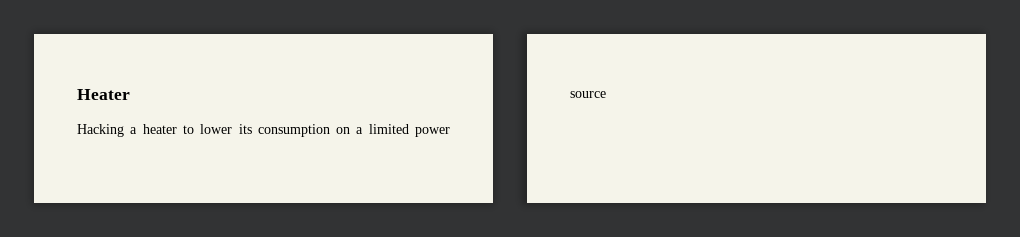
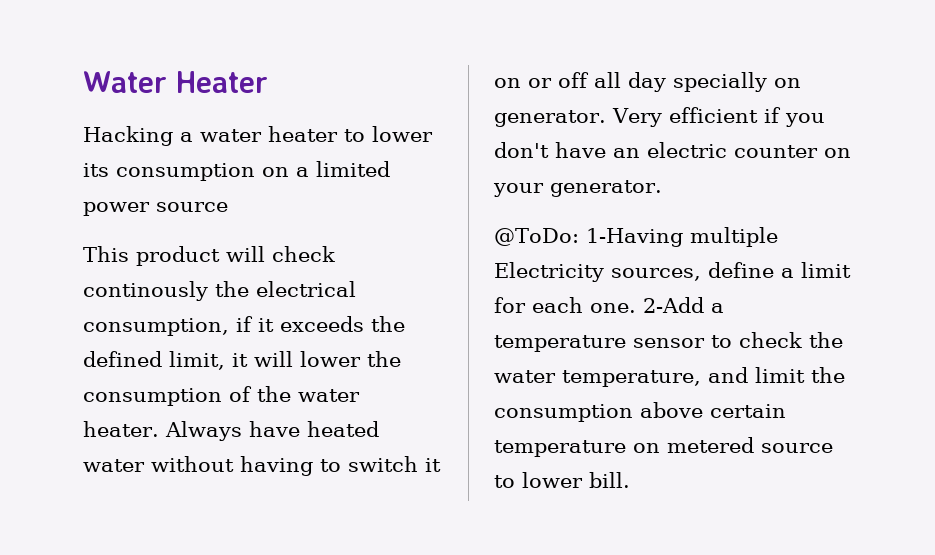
(77, 94) none -> [83,71,167,93] Water
(138, 130) none -> [200,129,262,142] water
(606, 94) none -> [83,246,335,266] [83,281,356,301] [83,316,405,336] [83,351,401,370] [83,386,360,406] [83,421,379,441] [83,456,441,476] [494,72,801,92] [494,107,825,127] [494,142,851,158] [493,180,662,197] [494,227,778,247] [494,262,851,282] [494,297,724,313] [494,332,843,352] [494,367,845,387] [494,402,786,422] [494,437,833,457] [494,472,630,488] // This product will check continously the electrical consumption, if it exceeds the defined limit, it will lower the consumption of the water heater. Always have heated water without having to switch it on or off all day specially on generator. Very efficient if you don't have an electric counter on your generator. // @ToDo: 1-Having multiple Electricity sources, define a limit for each one. 2-Add a temperature sensor to check the water temperature, and limit the consumption above certain temperature on metered source to lower bill.

